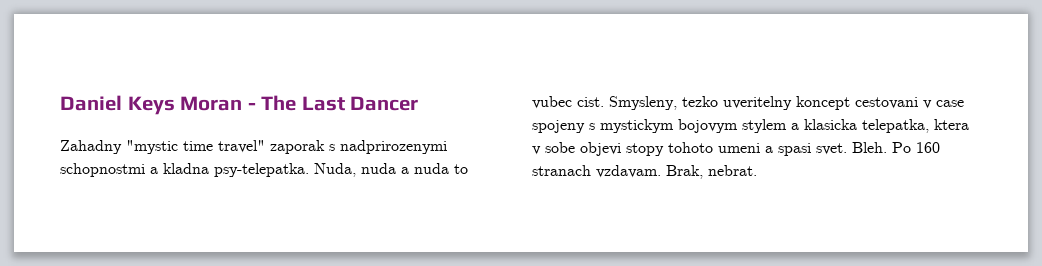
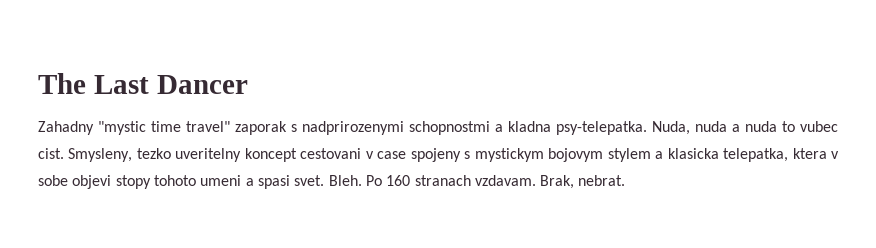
[60,95,256,115] Daniel Keys Moran - -> (38, 83) none

